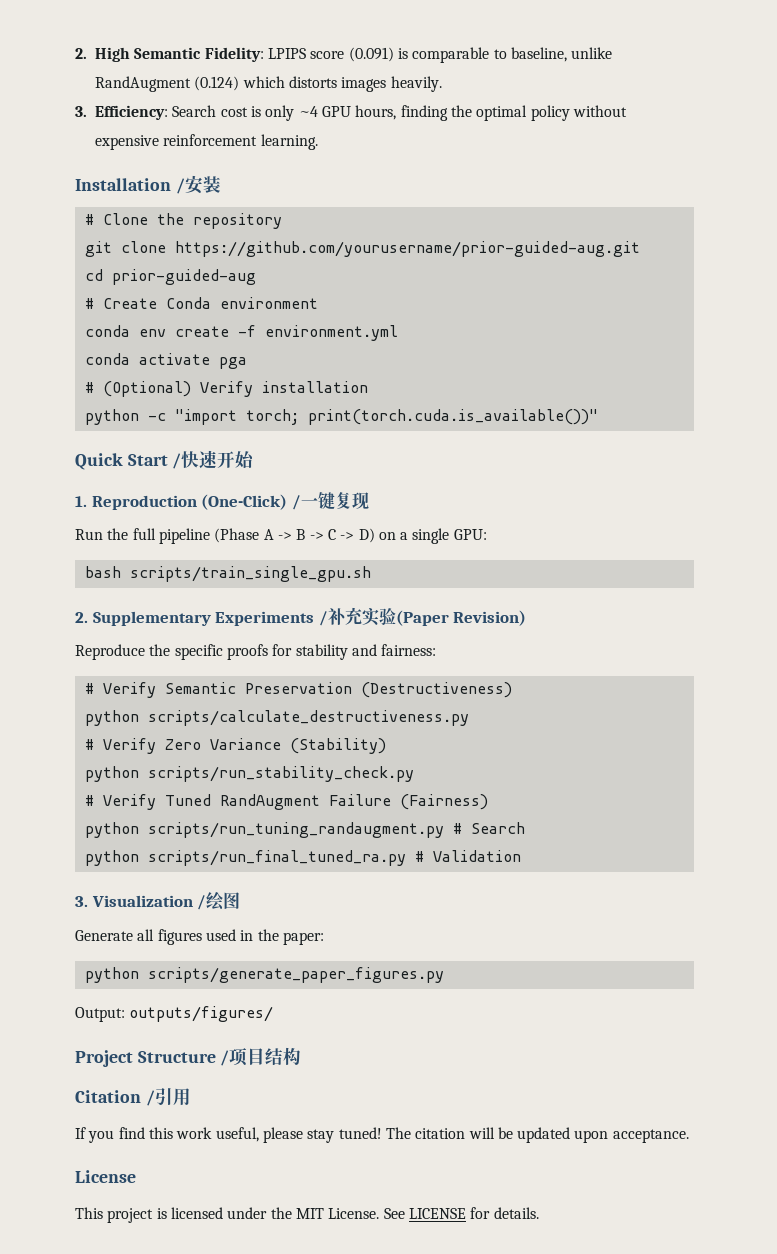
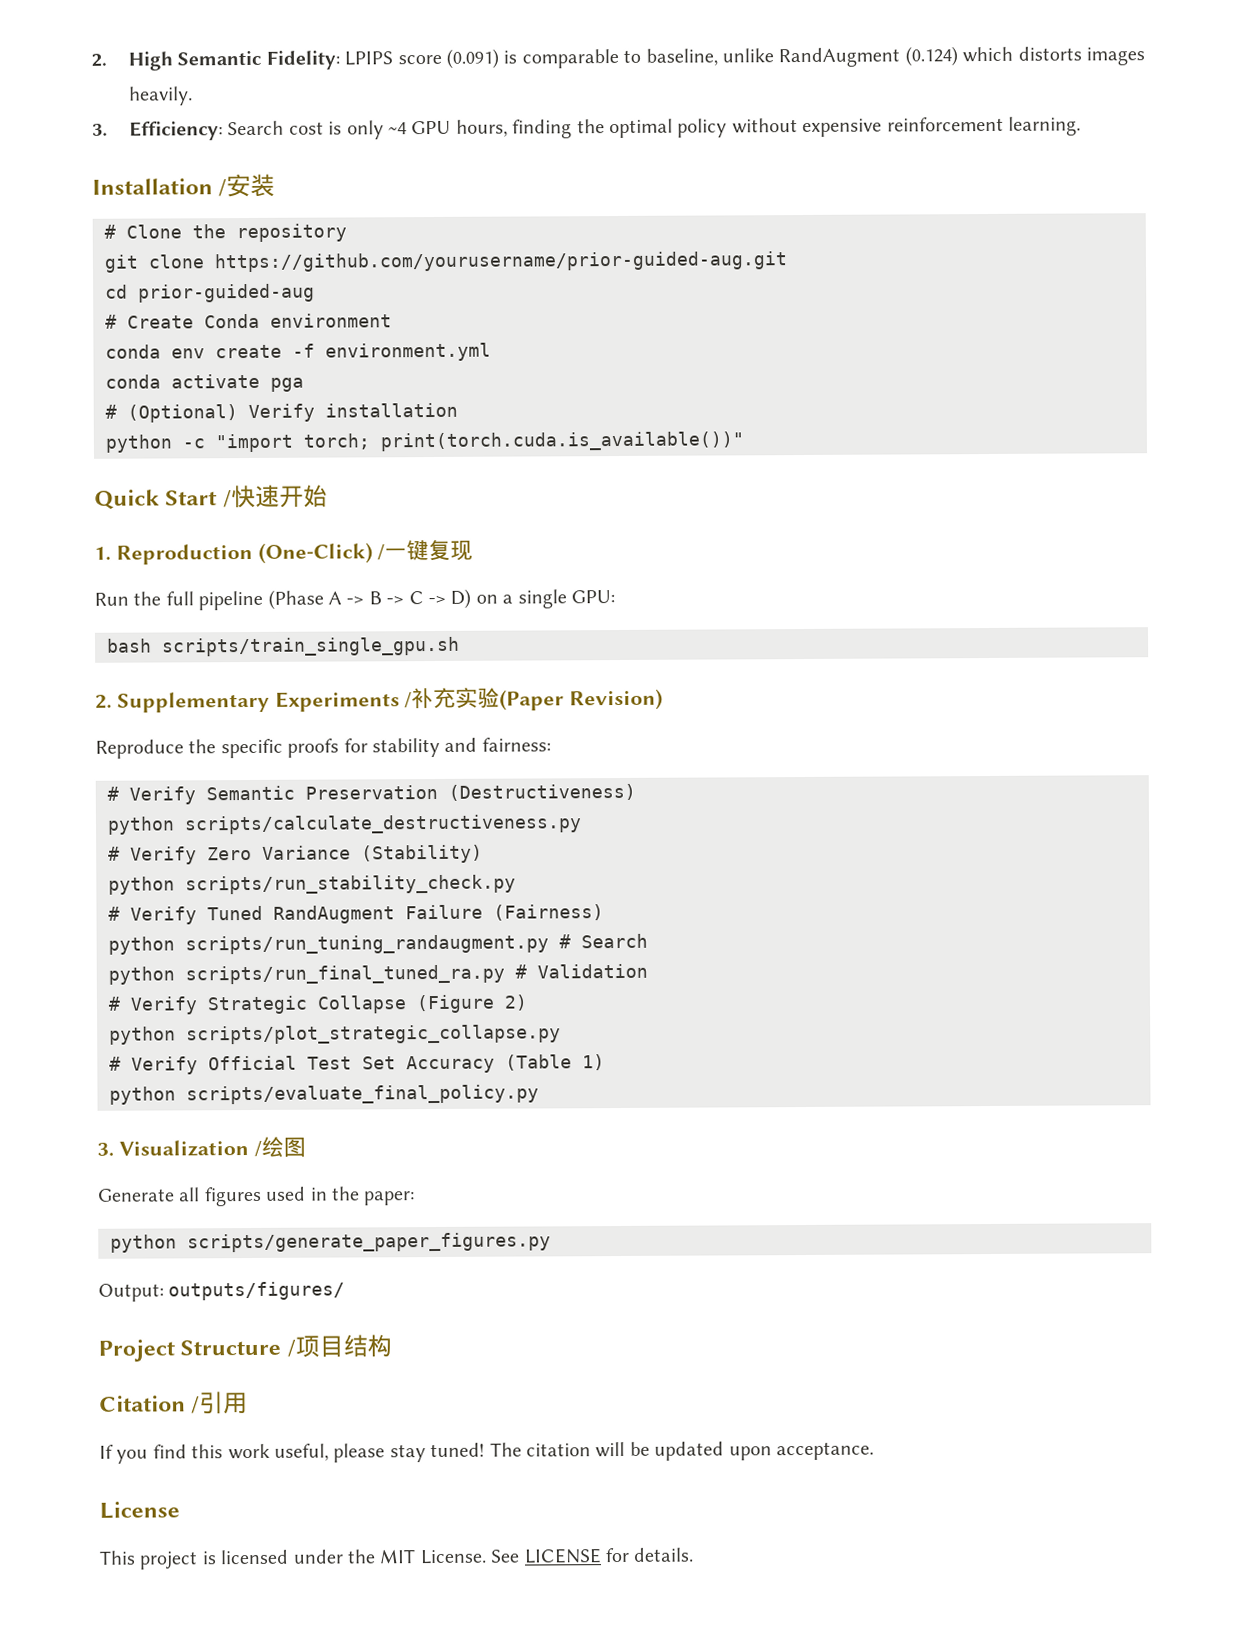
(521, 856) none -> [108,994,528,1015] [109,1024,561,1045] [109,1054,605,1075] [109,1084,539,1105] // # Verify Strategic Collapse (Figure 2) // python scripts/plot_strategic_collapse.py // # Verify Official Test Set Accuracy (Table 1) // python scripts/evaluate_final_policy.py

